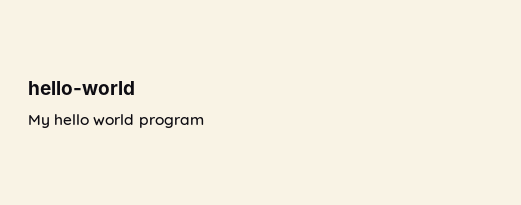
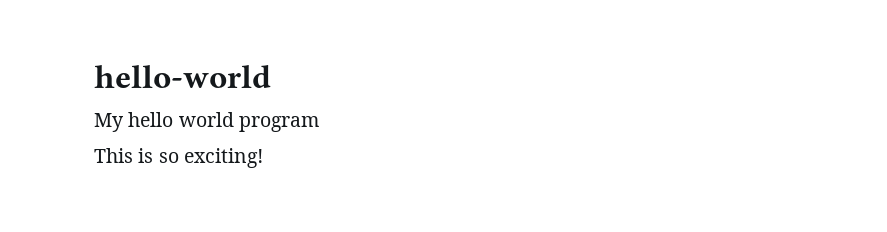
(204, 122) none -> [94,148,263,168] // This is so exciting!

